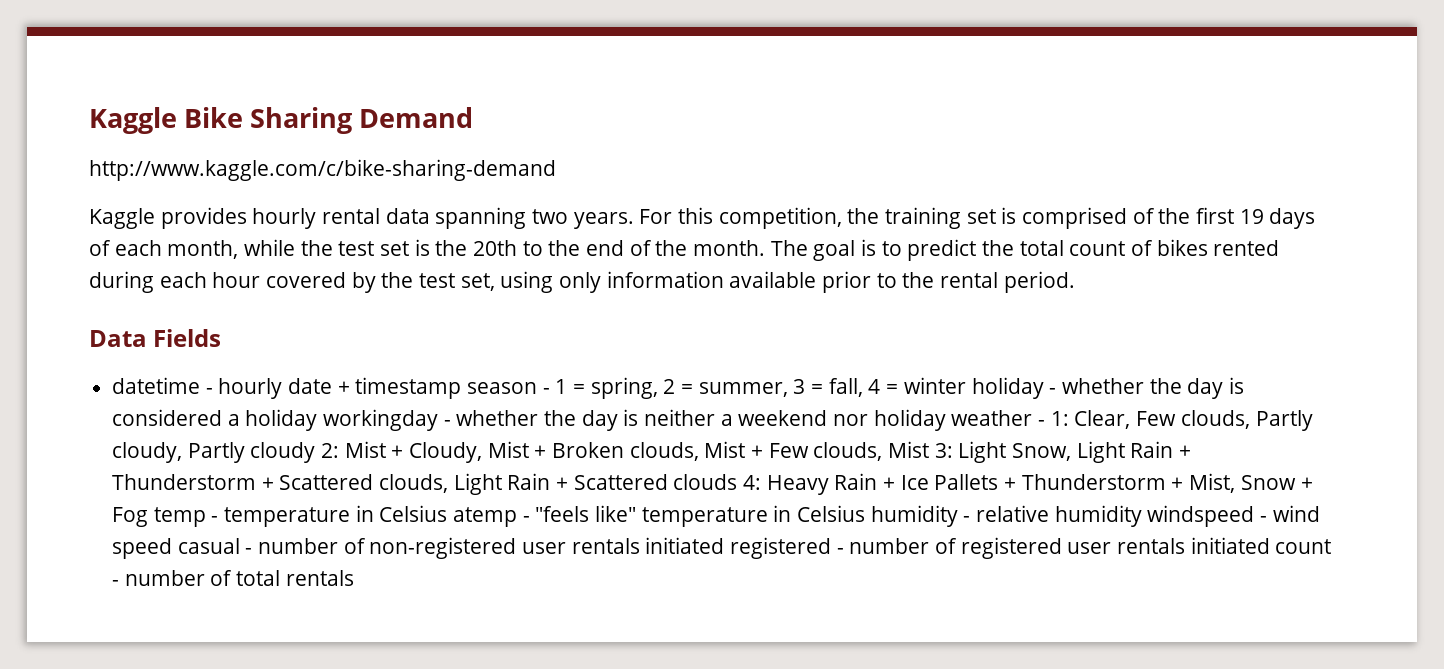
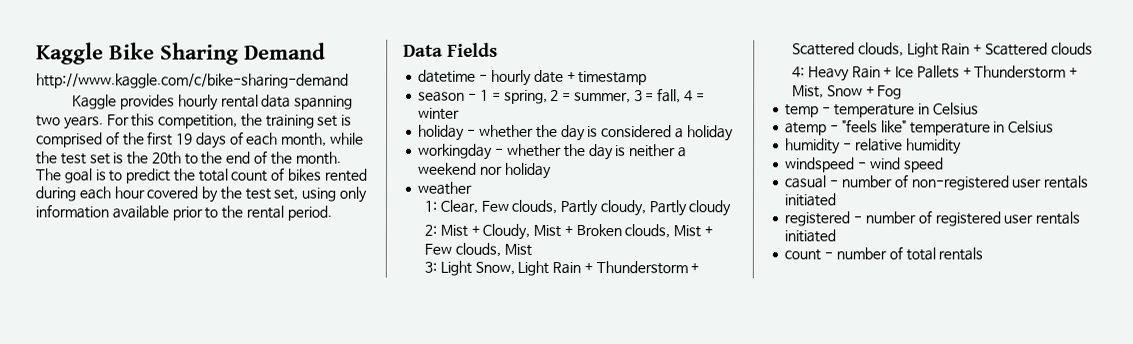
(462, 388) none -> (648, 78) //
(966, 385) none -> (461, 113) //
(318, 420) none -> (734, 133) //
(946, 420) none -> (552, 170) //
[1038,420,1046,426] - -> (473, 188) //
(316, 452) none -> (732, 208) //
(930, 449) none -> (532, 249) //
(738, 482) none -> (1093, 48) //
(149, 517) none -> (903, 92) //
(448, 513) none -> (979, 108) //
(866, 513) none -> (1055, 126) //
(1142, 516) none -> (962, 146) //
(173, 548) none -> (944, 165) //
(725, 545) none -> (837, 200) //
(1270, 545) none -> (837, 236) //

